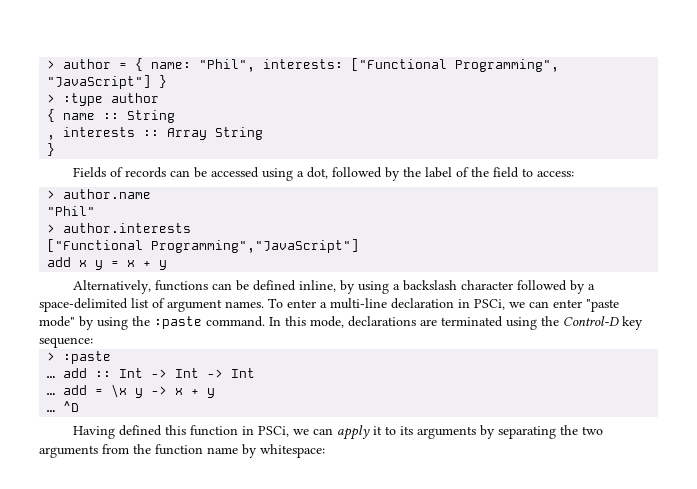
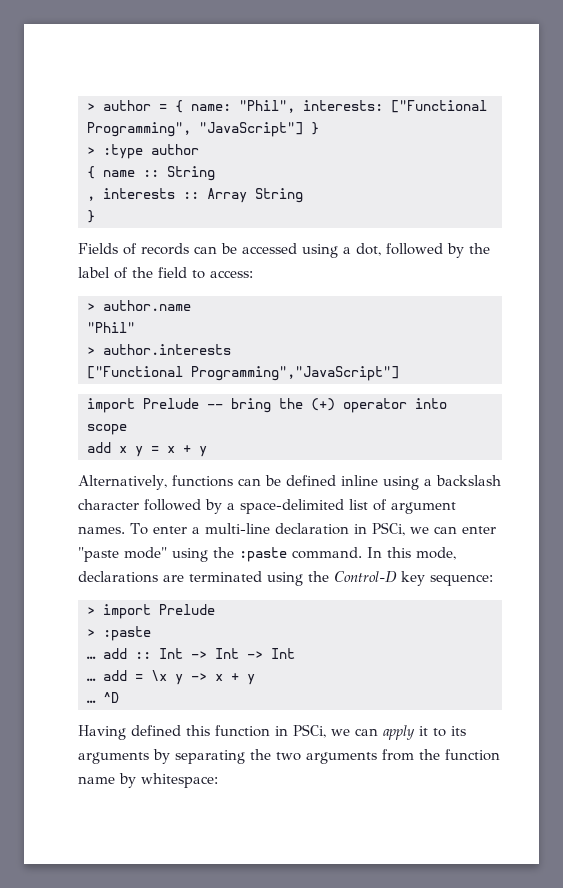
(360, 246) none -> [87,398,447,413] [87,424,127,435] // import Prelude -- bring the (+) operator into scope
[298,280,355,294] inline, by -> [340,475,378,486] inline
[79,316,94,330] by -> (167, 553) none
(93, 342) none -> [87,604,215,619] // > import Prelude

